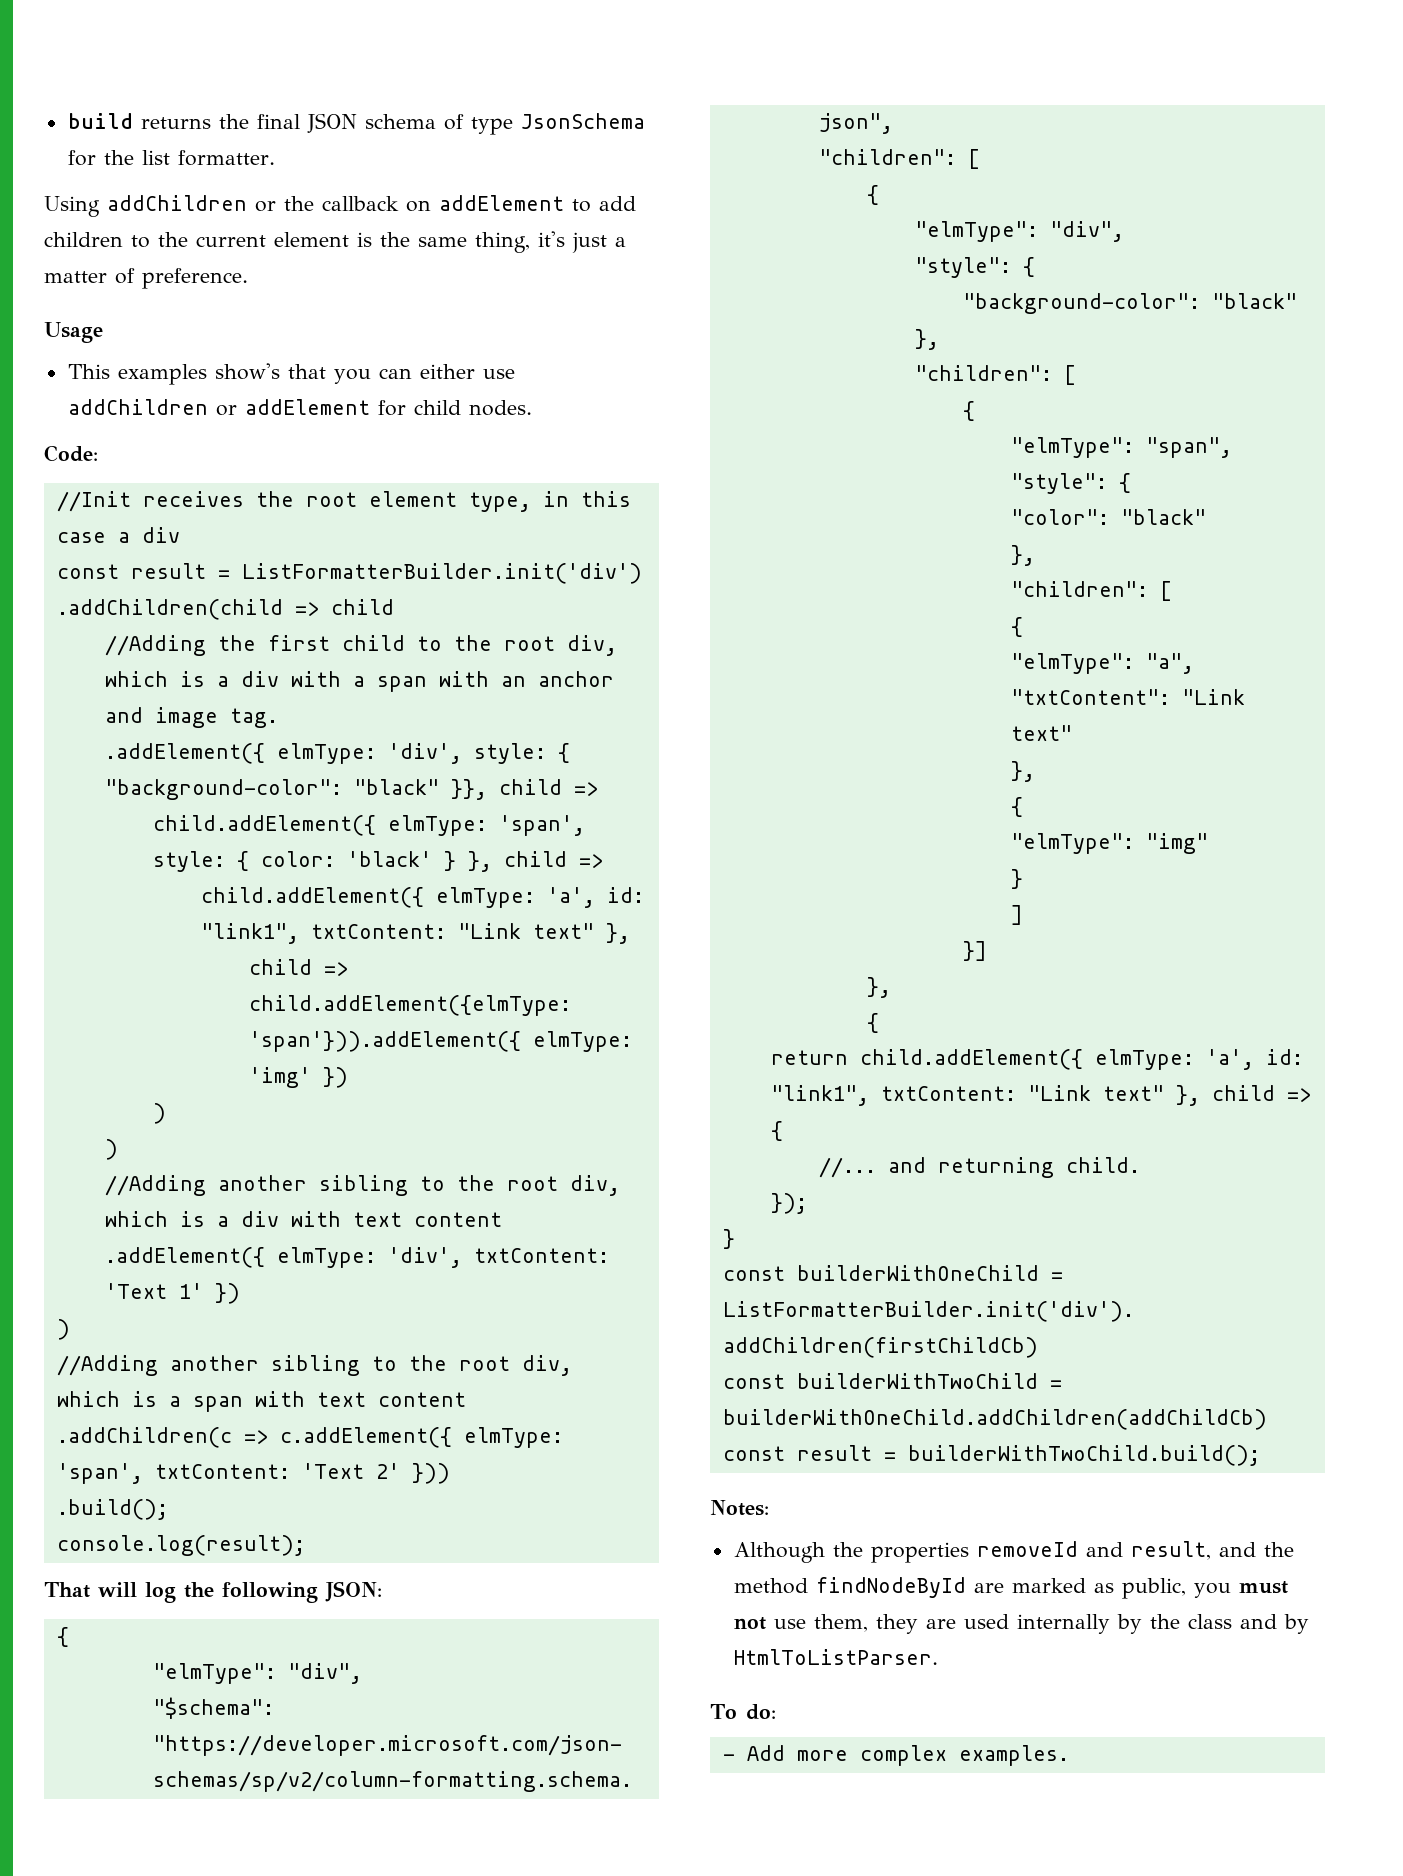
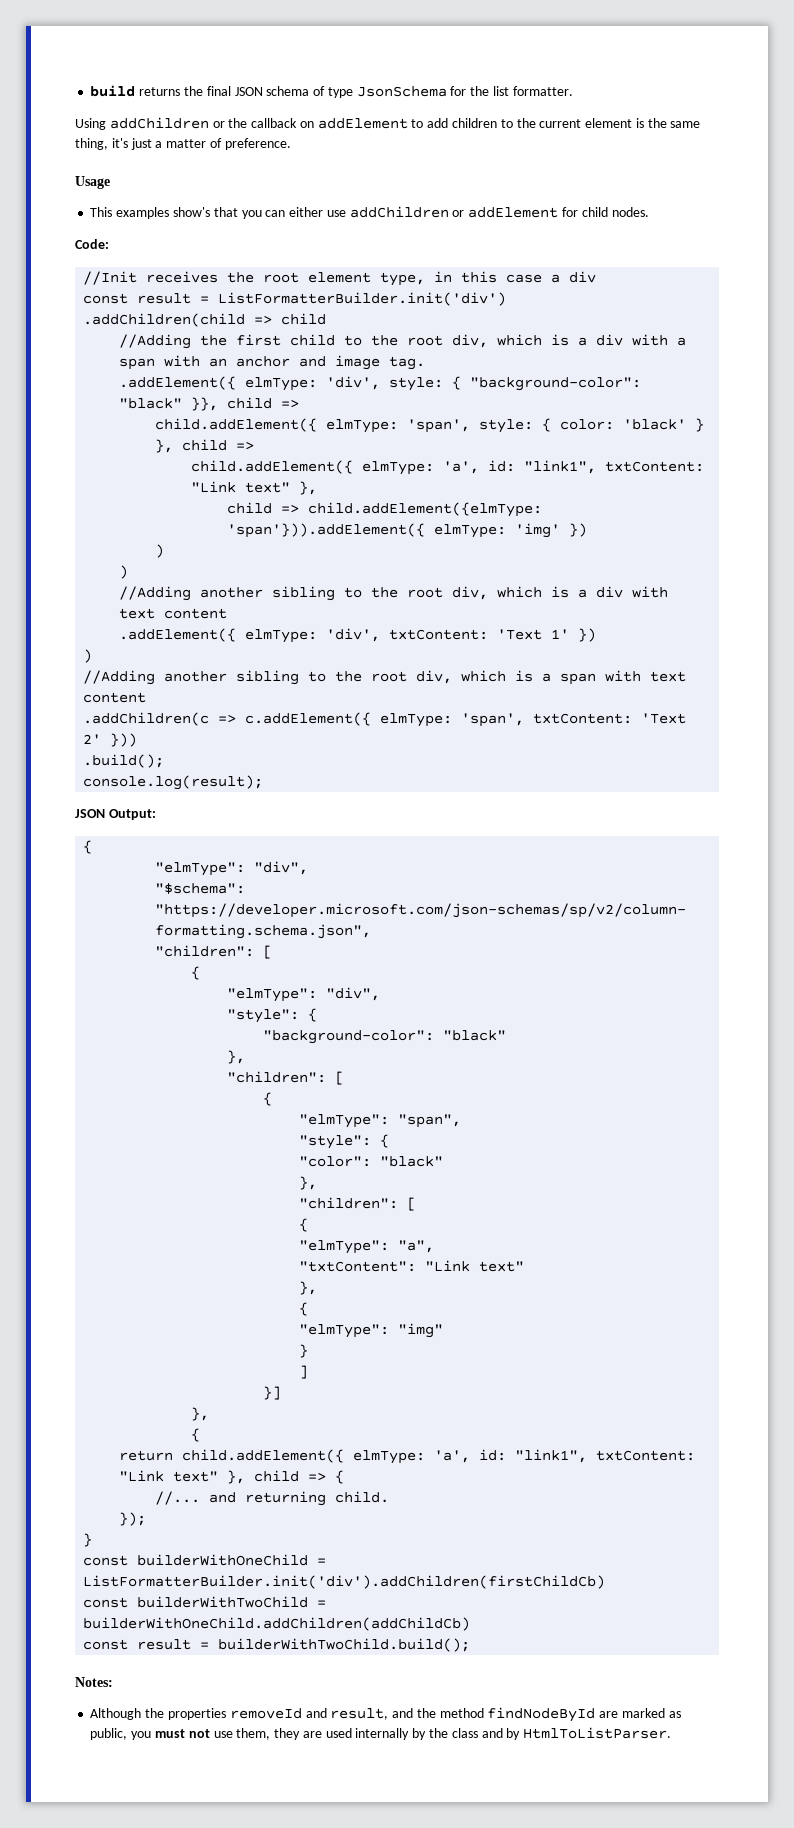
[44,1581,382,1603] That will log the following JSON: -> [75,809,156,820] JSON Output:
[710,1704,776,1720] [722,1745,1069,1766] // To do: // - Add more complex examples. -> (672, 1733) none

